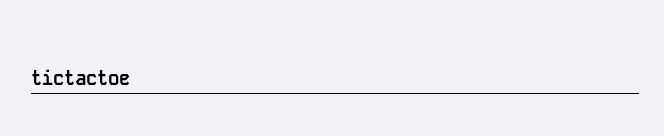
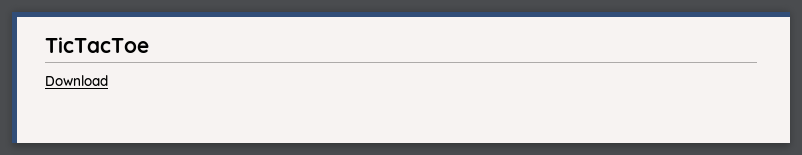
[31,69,130,85] tictactoe -> [45,37,149,53] [45,75,108,86] TicTacToe // Download

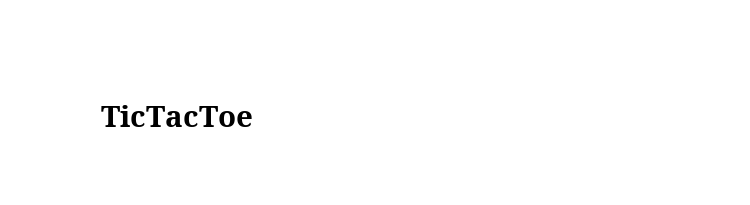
[45,75,108,86] // Download -> (253, 116) none

